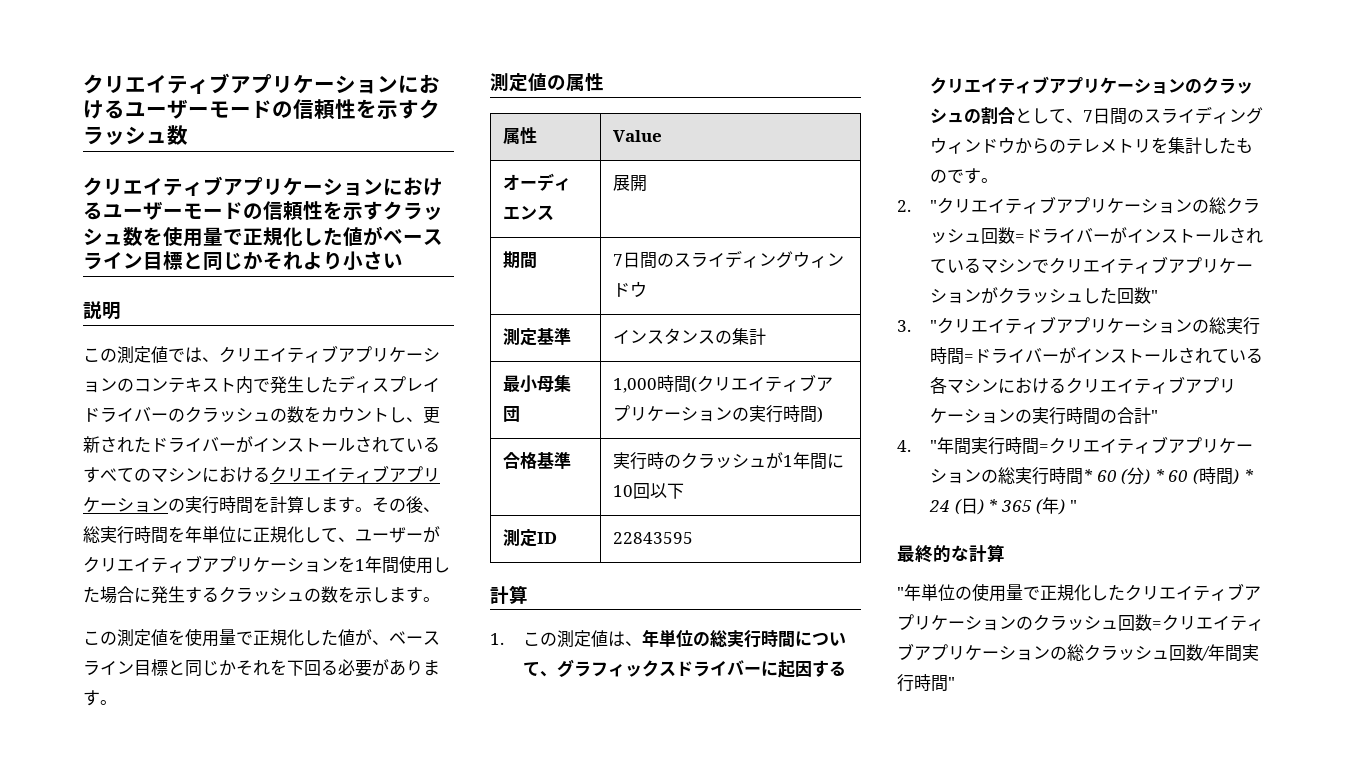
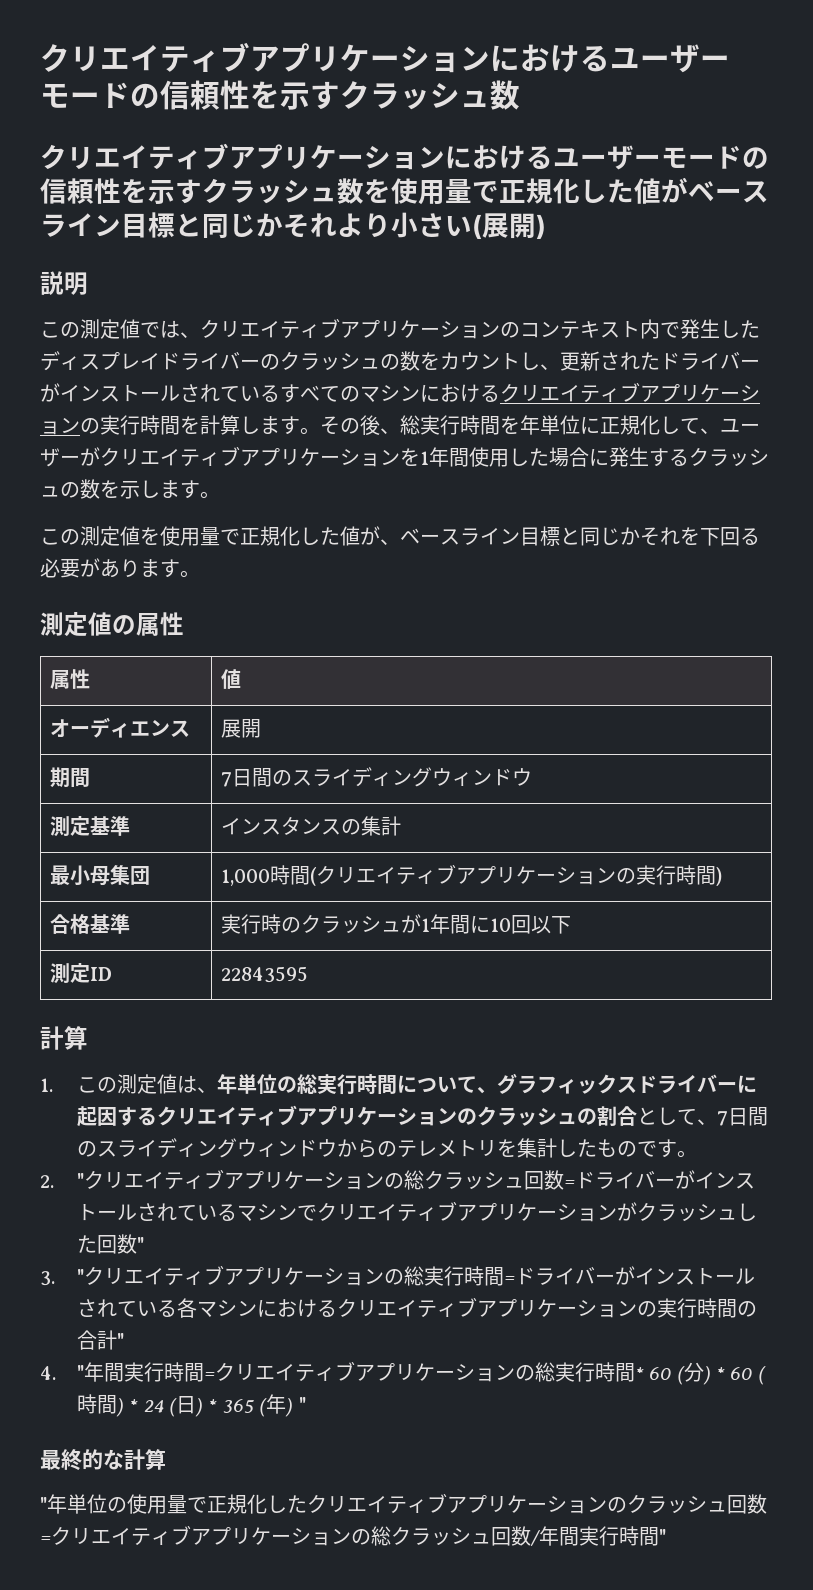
(403, 261) none -> [472,213,546,239] (展開)
[613,130,663,142] Value -> [220,669,241,689] 値

